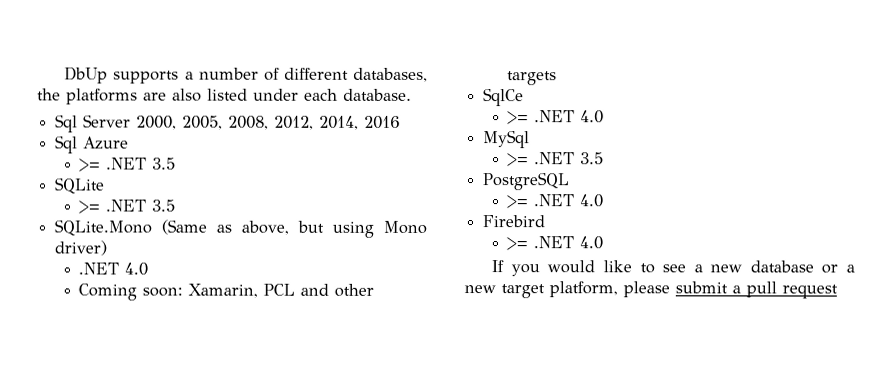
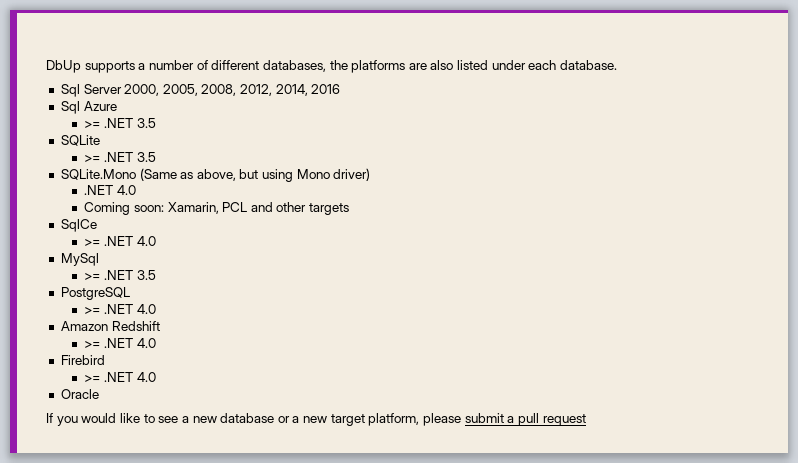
(604, 201) none -> [60,321,160,331] [84,338,156,348] // Amazon Redshift // >= .NET 4.0
(604, 243) none -> [60,389,99,399] // Oracle

